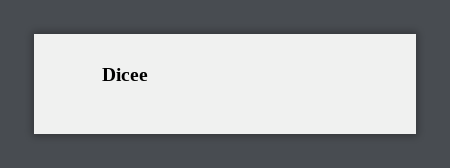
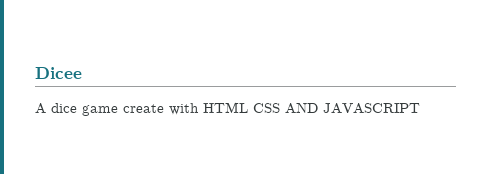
(148, 74) none -> [35,102,420,116] // A dice game create with HTML CSS AND JAVASCRIPT

